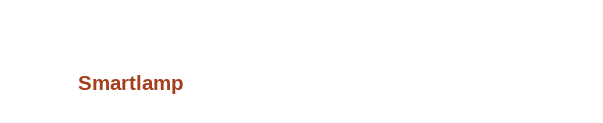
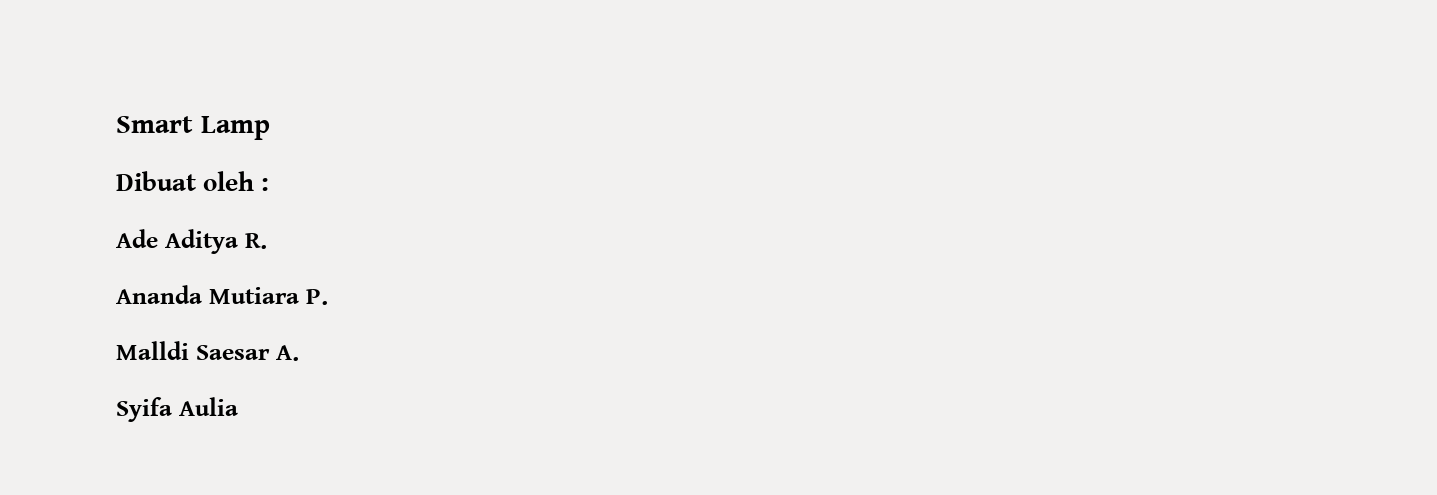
[78,75,184,94] Smartlamp -> [116,116,270,140] [116,171,270,191] [116,229,267,254] [116,285,328,305] [116,341,299,361] [116,397,238,422] Smart Lamp // Dibuat oleh : // Ade Aditya R. // Ananda Mutiara P. // Malldi Saesar A. // Syifa Aulia

